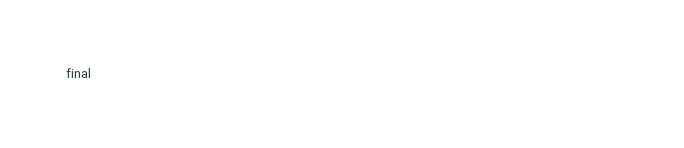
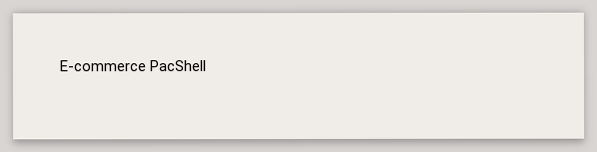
[66,68,91,78] final -> [59,60,207,72] E-commerce PacShell

